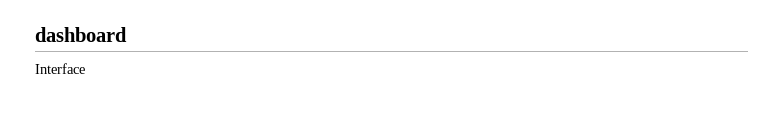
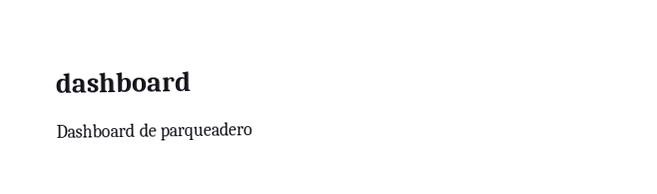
[35,63,85,74] Interface -> [56,121,254,141] Dashboard de parqueadero

